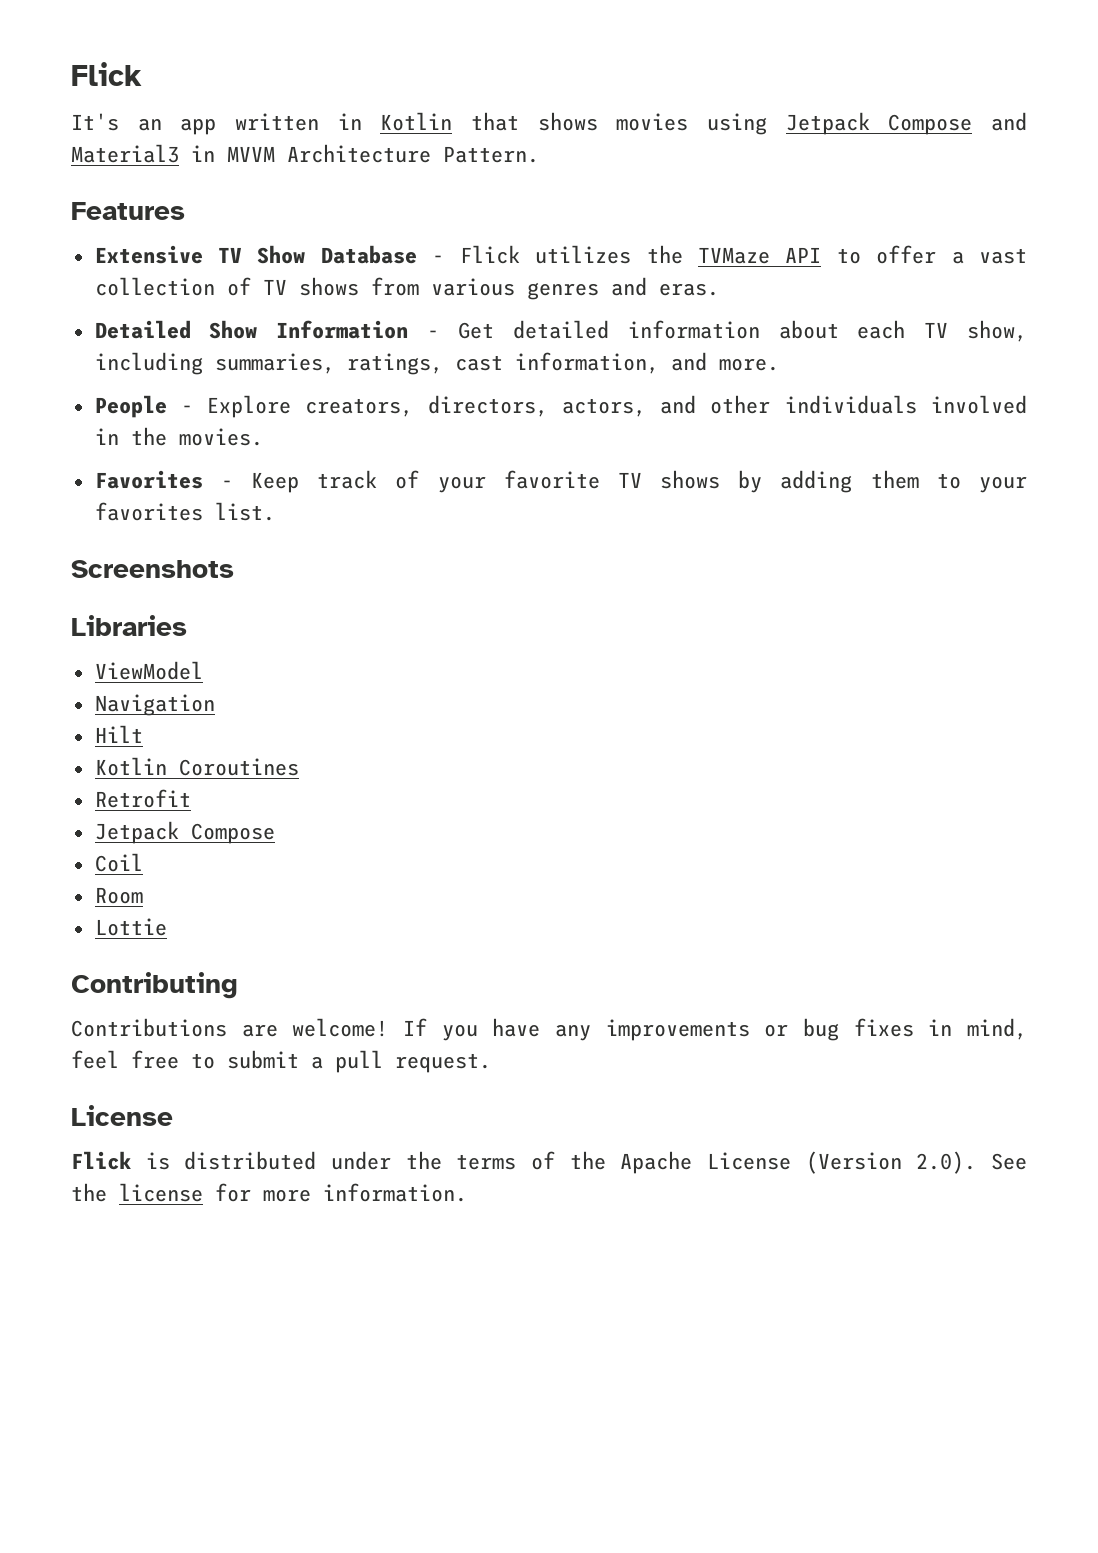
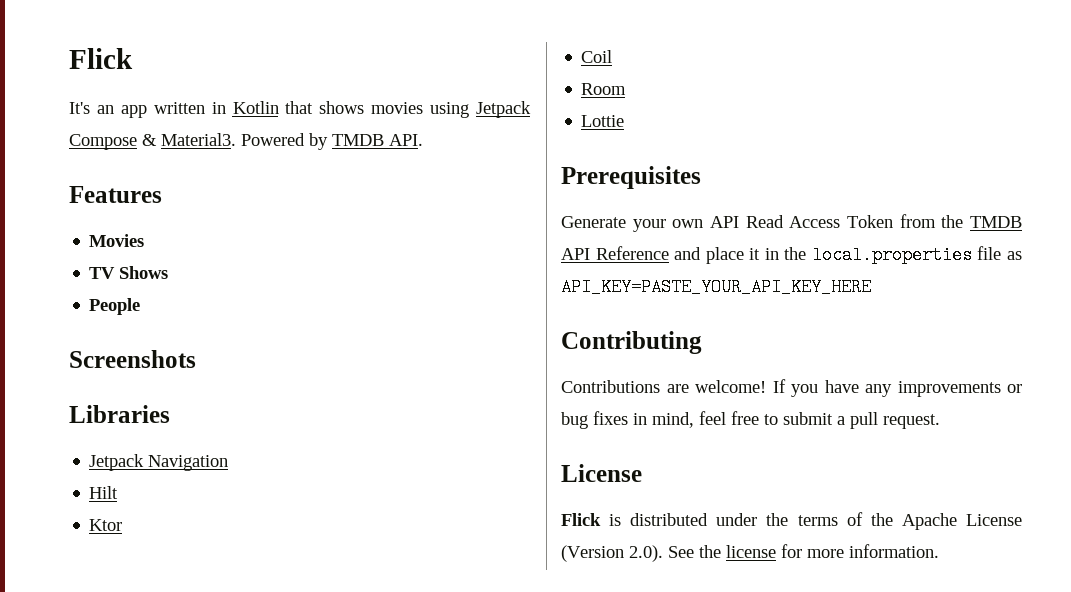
[990,112,1027,131] [71,144,539,163] [71,202,185,220] [94,245,1028,264] [94,277,719,300] [94,320,1028,342] [94,352,779,375] [94,395,1027,418] [94,427,263,446] [94,470,1027,493] [94,502,275,521] and Material3 in MVVM Architecture Pattern. // Features // Extensive TV Show Database - Flick utilizes the TVMaze API to offer a vast collection of TV shows from various genres and eras. // Detailed Show Information - Get detailed information about each TV show, including summaries, ratings, cast information, and more. // People - Explore creators, directors, actors, and other individuals involved in the movies. // Favorites - Keep track of your favorite TV shows by adding them to your favorites list. -> [142,133,423,150] [69,186,162,203] [89,234,145,247] [89,266,169,279] [89,298,141,315] & Material3. Powered by TMDB API. // Features // Movies // TV Shows // People
[94,661,203,680] ViewModel // -> [89,454,145,471] Jetpack
[94,757,299,776] [94,789,191,808] [94,821,275,844] [94,853,143,872] [94,887,143,904] [94,918,167,936] Kotlin Coroutines // Retrofit // Jetpack Compose // Coil // Room // Lottie -> [89,519,123,531] [581,50,613,63] [581,83,627,95] [581,115,625,127] [561,166,701,189] [561,214,1022,232] [561,246,1022,264] [561,278,871,296] Ktor // Coil // Room // Lottie // Prerequisites // Generate your own API Read Access Token from the TMDB API Reference and place it in the local.properties file as API_KEY=PASTE_YOUR_API_KEY_HERE

